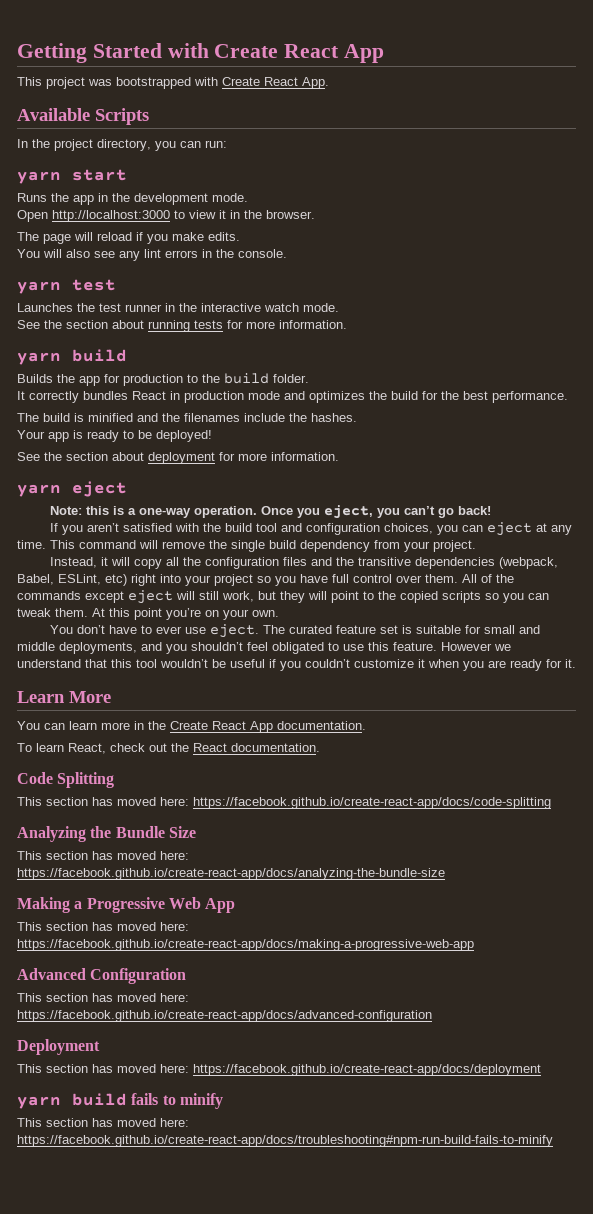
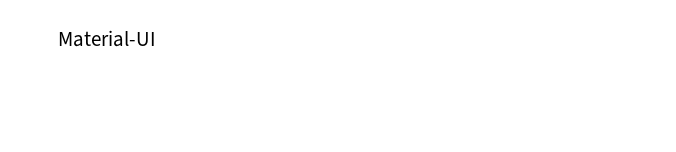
[17,43,385,63] [17,77,329,89] [17,108,149,125] [17,139,227,151] [17,169,127,184] [17,193,248,205] [17,210,315,222] [17,232,240,244] [17,249,287,261] [17,279,116,294] [17,303,339,312] [17,320,347,332] [17,349,127,365] [17,373,309,386] [17,391,568,403] [17,413,357,422] [17,430,212,442] [17,452,339,464] [17,481,127,497] [50,505,492,519] [50,522,573,536] [17,540,476,552] [50,557,559,569] [17,574,514,586] [17,590,549,604] [17,608,279,620] [50,624,541,638] [17,642,511,654] [17,659,576,671] [17,691,111,703] [17,721,366,733] [17,743,320,754] [17,772,115,788] [17,797,551,809] [17,826,196,842] [17,851,189,860] [17,868,445,880] [17,897,236,913] [17,922,189,931] [17,939,474,951] [17,968,187,984] [17,993,189,1002] [17,1010,432,1022] [17,1039,100,1055] [17,1064,541,1076] [17,1093,223,1109] [17,1118,189,1127] [17,1135,553,1147] Getting Started with Create React App // This project was bootstrapped with Create React App. // Available Scripts // In the project directory, you can run: // yarn start // Runs the app in the development mode. // Open http://localhost:3000 to view it in the browser. // The page will reload if you make edits. // You will also see any lint errors in the console. // yarn test // Launches the test runner in the interactive watch mode. // See the section about running tests for more information. // yarn build // Builds the app for production to the build folder. // It correctly bundles React in production mode and optimizes the build for the best performance. // The build is minified and the filenames include the hashes. // Your app is ready to be deployed! // See the section about deployment for more information. // yarn eject // Note: this is a one-way operation. Once you eject, you can’t go back! // If you aren’t satisfied with the build tool and configuration choices, you can eject at any time. This command will remove the single build dependency from your project. // Instead, it will copy all the configuration files and the transitive dependencies (webpack, Babel, ESLint, etc) right into your project so you have full control over them. All of the commands except eject will still work, but they will point to the copied scripts so you can tweak them. At this point you’re on your own. // You don’t have to ever use eject. The curated feature set is suitable for small and middle deployments, and you shouldn’t feel obligated to use this feature. However we understand that this tool wouldn’t be useful if you couldn’t customize it when you are ready for it. // Learn More // You can learn more in the Create React App documentation. // To learn React, check out the React documentation. // Code Splitting // This section has moved here: https://facebook.github.io/create-react-app/docs/code-splitting // Analyzing the Bundle Size // This section has moved here: https://facebook.github.io/create-react-app/docs/analyzing-the-bundle-size // Making a Progressive Web App // This section has moved here: https://facebook.github.io/create-react-app/docs/making-a-progressive-web-app // Advanced Configuration // This section has moved here: https://facebook.github.io/create-react-app/docs/advanced-configuration // Deployment // This section has moved here: https://facebook.github.io/create-react-app/docs/deployment // yarn build fails to minify // This section has moved here: https://facebook.github.io/create-react-app/docs/troubleshooting#npm-run-build-fails-to-minify -> [58,30,156,47] Material-UI

